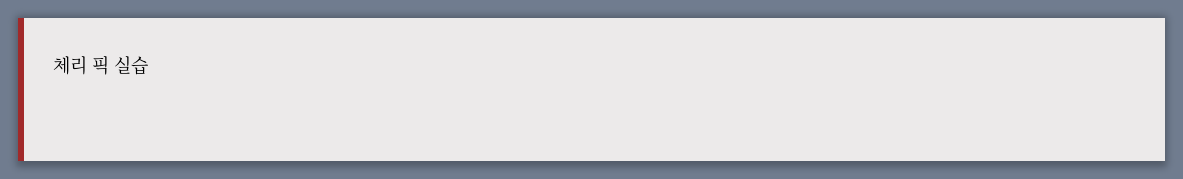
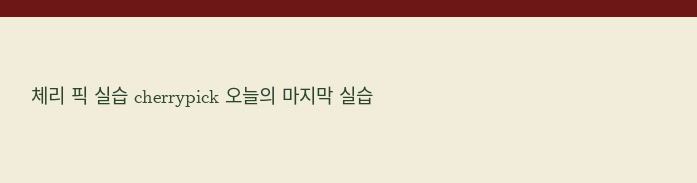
(148, 65) none -> [134,86,373,107] cherrypick 오늘의 마지막 실습

